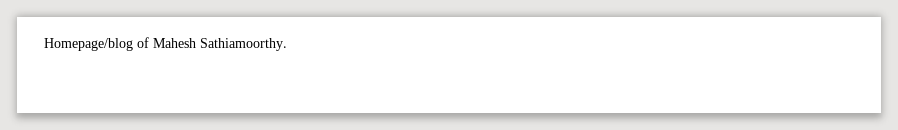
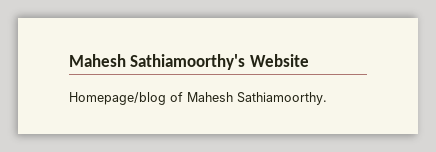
(44, 44) none -> [69,54,309,70] Mahesh Sathiamoorthy's Website //

